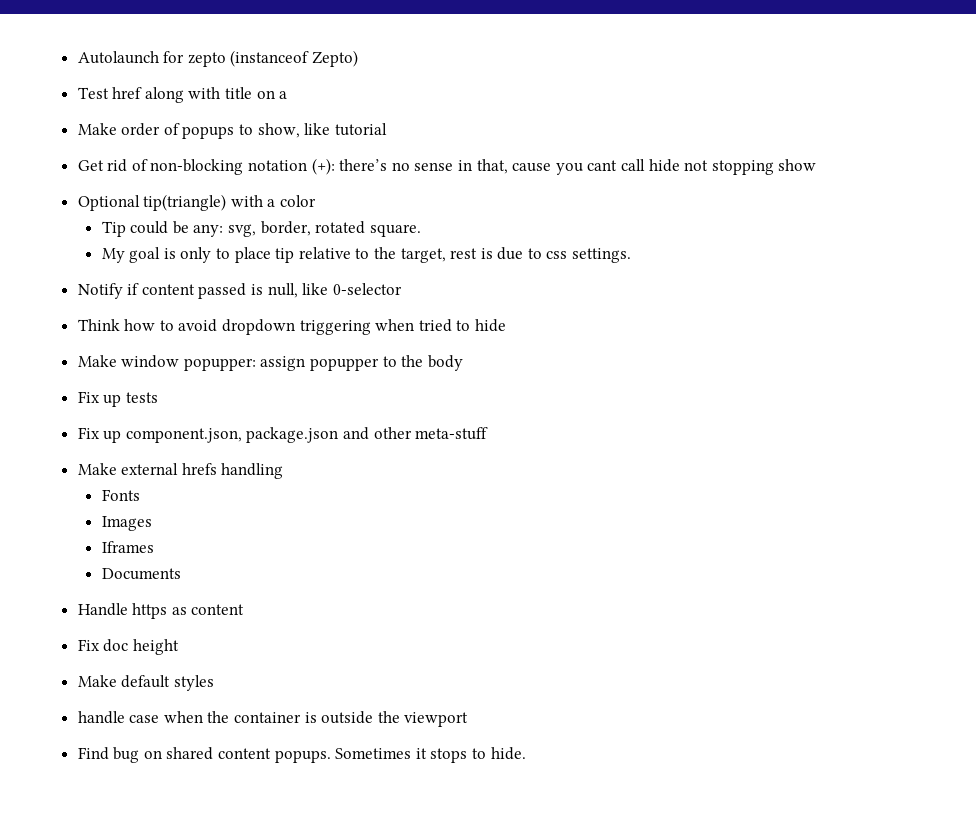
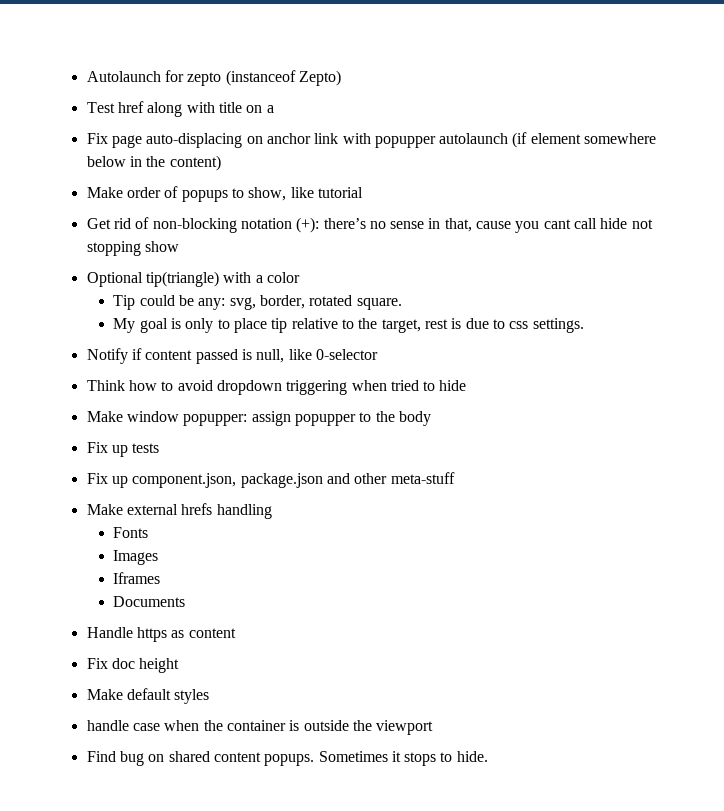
(288, 95) none -> [86,132,657,148] [86,155,221,171] // Fix page auto-displacing on anchor link with popupper autolaunch (if element somewhere below in the content)

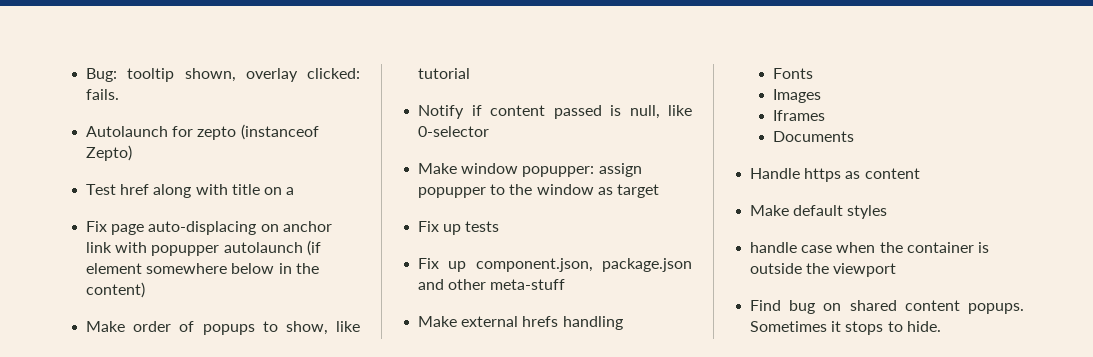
(86, 76) none -> [86,68,360,82] [86,89,120,100] Bug: tooltip shown, overlay clicked: fails. //
[86,217,653,233] [86,241,179,256] [86,271,300,287] [113,295,402,310] [113,318,584,333] // Get rid of non-blocking notation (+): there’s no sense in that, cause you cant call hide not stopping show // Optional tip(triangle) with a color // Tip could be any: svg, border, rotated square. // My goal is only to place tip relative to the target, rest is due to css settings. -> (471, 73) none
[86,380,467,395] // Think how to avoid dropdown triggering when tried to hide -> (490, 131) none
[398,411,431,426] body -> [536,184,659,198] window as target
[86,658,180,673] // Fix doc height -> (920, 173) none

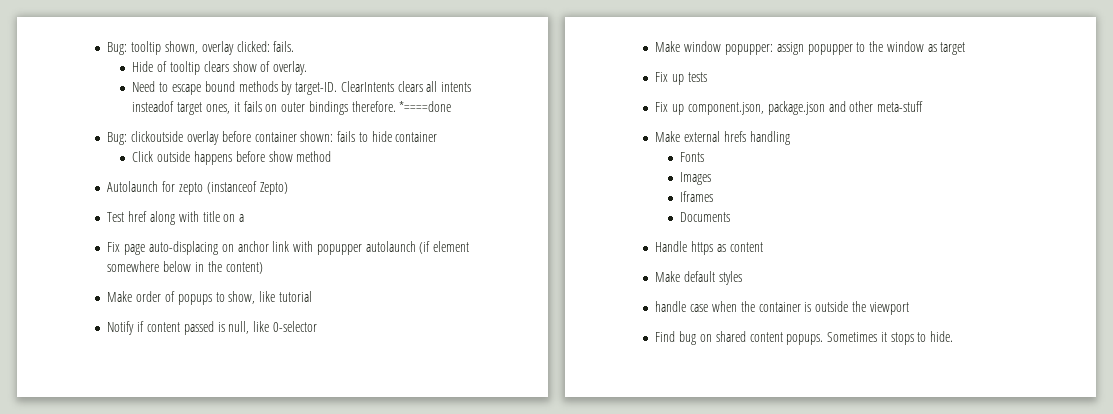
(120, 94) none -> [132,61,308,75] [132,81,472,95] [132,101,452,115] [107,131,438,145] [132,151,332,165] // Hide of tooltip clears show of overlay. // Need to escape bound methods by target-ID. ClearIntents clears all intents insteadof target ones, it fails on outer bindings therefore. *====done // Bug: clickoutside overlay before container shown: fails to hide container // Click outside happens before show method

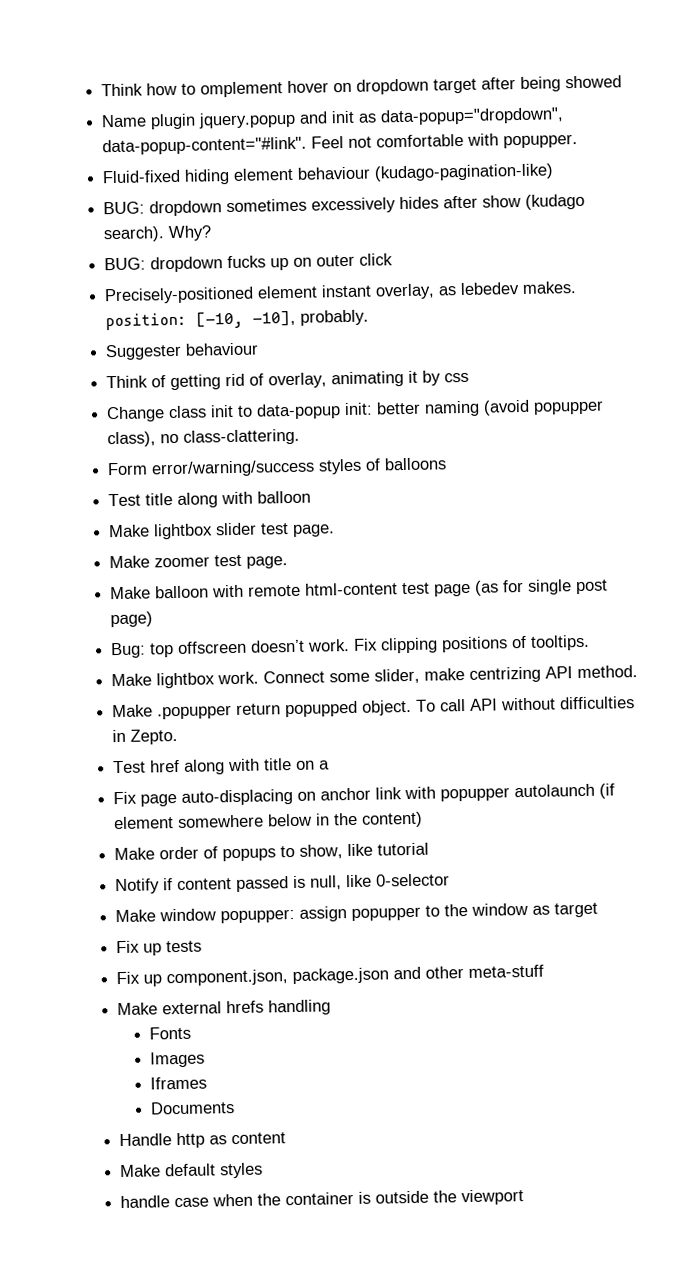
[107,41,295,55] [132,61,308,75] [132,81,472,95] [132,101,452,115] [107,131,438,145] [132,151,332,165] [107,181,288,195] Bug: tooltip shown, overlay clicked: fails. // Hide of tooltip clears show of overlay. // Need to escape bound methods by target-ID. ClearIntents clears all intents insteadof target ones, it fails on outer bindings therefore. *====done // Bug: clickoutside overlay before container shown: fails to hide container // Click outside happens before show method // Autolaunch for zepto (instanceof Zepto) -> [101,75,623,98] [101,107,565,130] [102,133,579,156] [102,163,555,185] [103,193,586,217] [103,225,213,243] [104,253,394,273] [104,281,578,305] [105,309,370,331] [105,342,260,361] [106,370,470,391] [106,399,605,423] [107,428,301,448] [107,457,448,478] [108,490,312,508] [108,522,336,540] [109,554,289,569] [110,579,609,600] [110,611,154,628] [111,634,591,659] [111,665,639,689] [112,696,636,720] [112,728,179,745] Think how to omplement hover on dropdown target after being showed // Name plugin jquery.popup and init as data-popup="dropdown", data-popup-content="#link". Feel not comfortable with popupper. // Fluid-fixed hiding element behaviour (kudago-pagination-like) // BUG: dropdown sometimes excessively hides after show (kudago search). Why? // BUG: dropdown fucks up on outer click // Precisely-positioned element instant overlay, as lebedev makes. position: [-10, -10], probably. // Suggester behaviour // Think of getting rid of overlay, animating it by css // Change class init to data-popup init: better naming (avoid popupper class), no class-clattering. // Form error/warning/success styles of balloons // Test title along with balloon // Make lightbox slider test page. // Make zoomer test page. // Make balloon with remote html-content test page (as for single post page) // Bug: top offscreen doesn’t work. Fix clipping positions of tooltips. // Make lightbox work. Connect some slider, make centrizing API method. // Make .popupper return popupped object. To call API without difficulties in Zepto.
[691,241,714,255] https -> [176,1132,206,1149] http
[655,331,954,345] // Find bug on shared content popups. Sometimes it stops to hide. -> (525, 1197) none

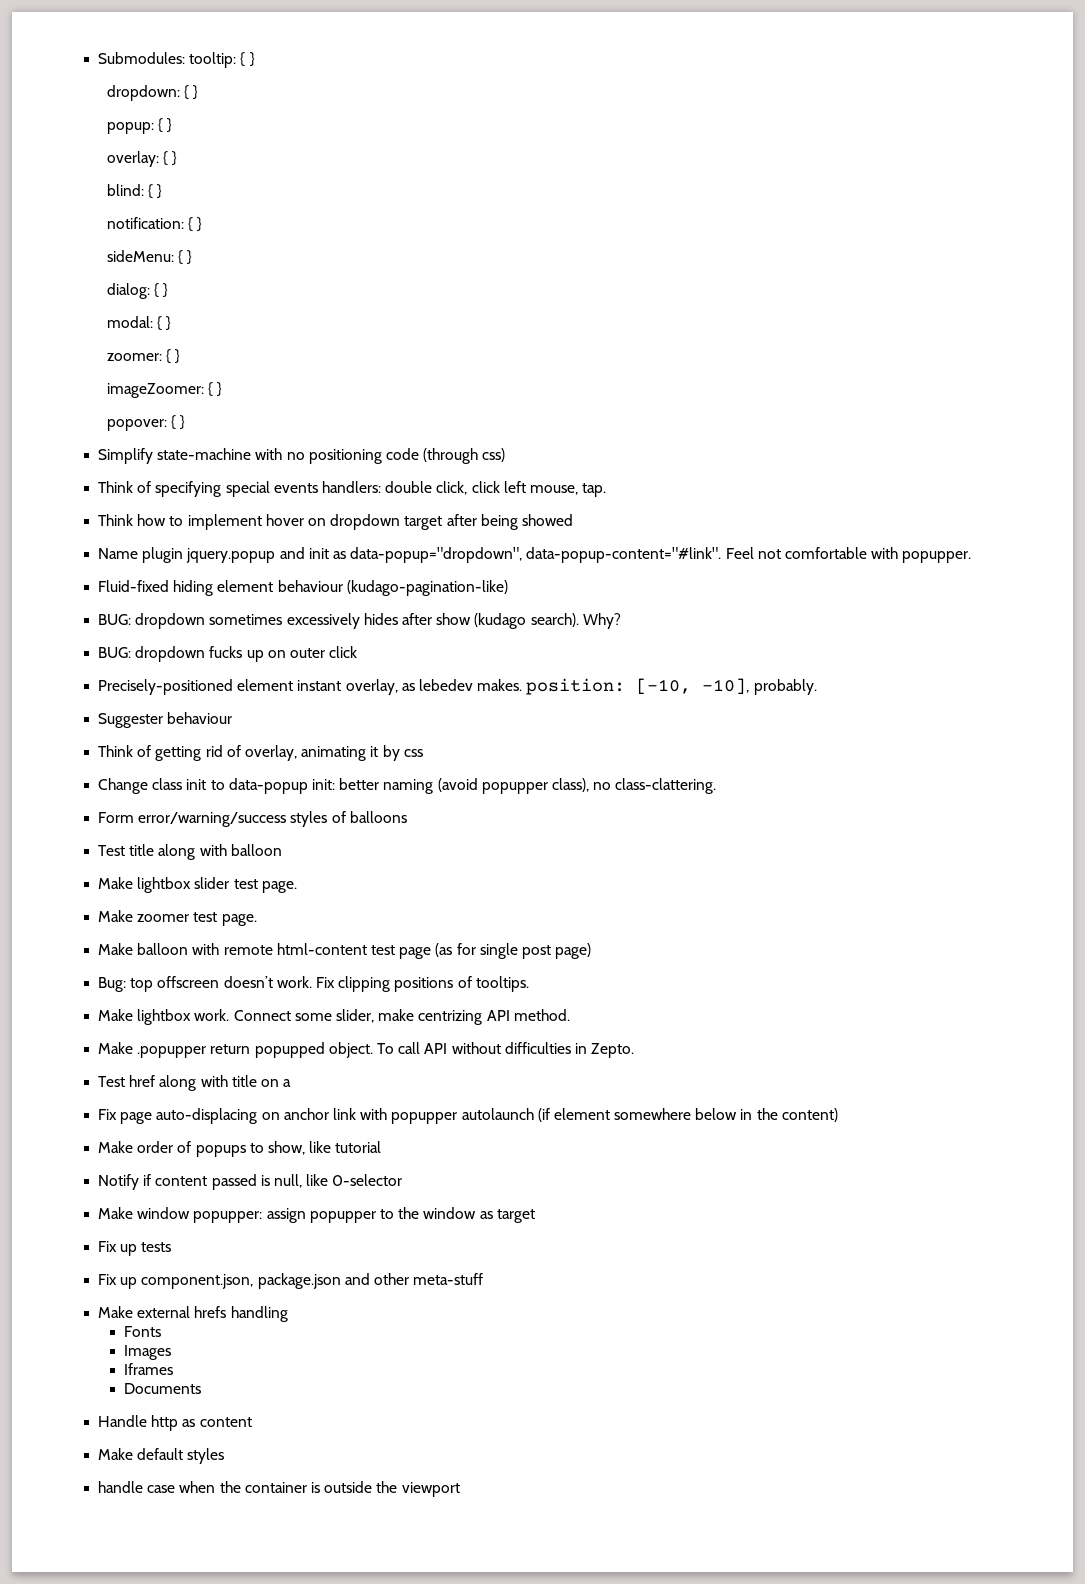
(101, 90) none -> [98,52,255,68] [106,85,199,101] [106,118,173,134] [106,151,178,167] [106,184,163,199] [106,217,203,232] [106,250,193,265] [106,283,169,299] [106,316,172,331] [106,349,181,364] [106,382,223,398] [106,415,186,431] [98,448,506,464] [98,481,607,497] Submodules: tooltip: { } // dropdown: { } // popup: { } // overlay: { } // blind: { } // notification: { } // sideMenu: { } // dialog: { } // modal: { } // zoomer: { } // imageZoomer: { } // popover: { } // Simplify state-machine with no positioning code (through css) // Think of specifying special events handlers: double click, click left mouse, tap. //
[200,81,284,98] omplement -> [187,514,262,530] implement

